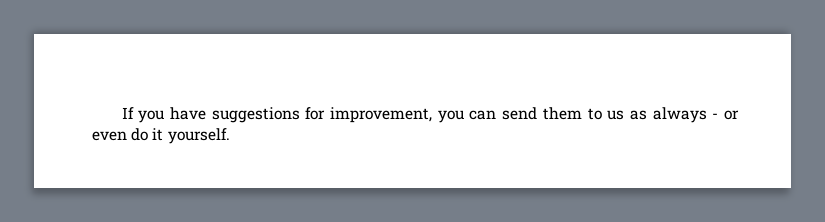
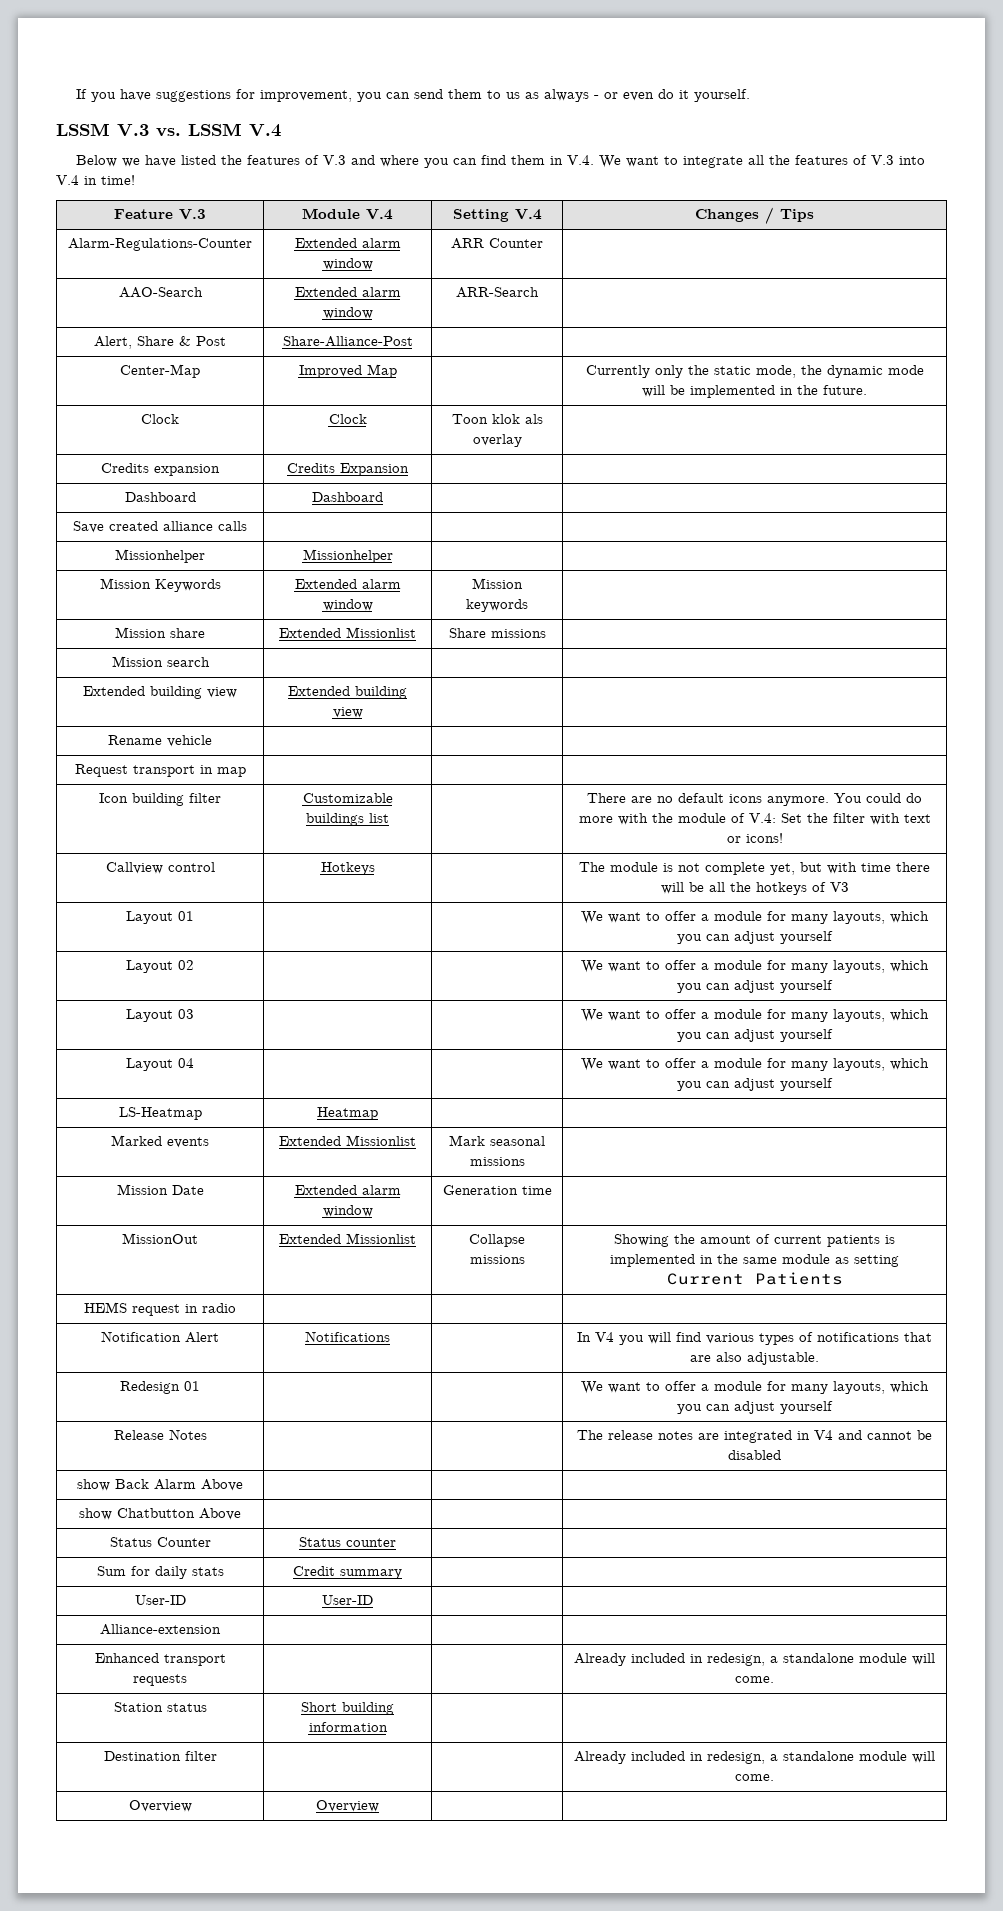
(230, 136) none -> [56,123,281,137] [76,155,926,168] [56,175,135,185] [114,209,206,220] [302,208,393,220] [452,209,542,222] [695,207,814,224] [68,238,252,251] [294,238,401,248] [322,258,373,270] [451,238,543,249] [118,287,203,298] [294,287,401,297] [322,307,373,319] [456,287,539,298] [94,336,226,349] [282,336,413,347] [120,364,200,378] [298,364,397,378] [585,365,924,378] [642,385,867,398] [141,414,179,424] [328,414,367,424] [451,414,543,424] [472,434,522,447] [101,463,220,476] [287,463,409,476] [124,492,196,502] [312,492,383,502] [73,521,247,533] [115,549,205,563] [302,549,393,563] [99,578,221,592] [294,579,401,589] [322,599,373,611] [472,578,523,589] [466,599,528,612] [115,627,205,638] [279,627,416,638] [448,628,546,638] [111,656,210,667] [83,686,237,699] [288,686,407,699] [332,707,363,718] [108,735,212,747] [74,764,246,777] [99,793,221,806] [302,793,393,803] [306,813,389,826] [587,793,922,806] [578,813,931,825] [726,833,783,843] [105,862,215,874] [320,862,375,875] [579,862,930,875] [660,882,849,895] [126,911,194,924] [581,911,929,924] [677,931,833,944] [126,960,194,973] [581,960,929,973] [677,980,833,993] [126,1009,194,1022] [581,1009,929,1022] [677,1029,833,1042] [126,1058,194,1071] [581,1058,929,1071] [677,1078,833,1091] [118,1107,202,1120] [317,1107,378,1120] [111,1135,209,1148] [279,1135,416,1146] [449,1135,545,1146] [469,1157,525,1166] [116,1184,204,1195] [294,1185,401,1195] [322,1205,373,1217] [442,1185,552,1195] [122,1233,198,1244] [279,1233,416,1244] [469,1234,525,1247] [469,1255,525,1264] [614,1234,895,1247] [610,1254,899,1267] [666,1272,843,1285] [84,1302,236,1316] [101,1331,219,1343] [305,1331,390,1342] [577,1332,932,1345] [690,1352,819,1365] [120,1381,200,1394] [581,1381,929,1394] [677,1401,833,1414] [113,1429,207,1440] [577,1430,932,1443] [728,1450,781,1460] [77,1479,243,1491] [79,1508,241,1520] [109,1537,211,1547] [299,1537,396,1547] [96,1566,224,1579] [293,1566,402,1579] [134,1595,186,1605] [322,1595,373,1605] [100,1624,221,1635] [94,1653,226,1666] [133,1674,187,1686] [574,1653,935,1666] [735,1676,774,1683] [113,1702,207,1712] [301,1702,394,1715] [308,1722,388,1732] [103,1751,217,1761] [574,1751,935,1764] [735,1774,774,1781] [128,1800,192,1812] [316,1800,379,1812] // LSSM V.3 vs. LSSM V.4 // Below we have listed the features of V.3 and where you can find them in V.4. We want to integrate all the features of V.3 into V.4 in time! // Feature V.3 | Module V.4 | Setting V.4 | Changes / Tips // Alarm-Regulations-Counter | Extended alarm window | ARR Counter | // AAO-Search | Extended alarm window | ARR-Search | // Alert, Share & Post | Share-Alliance-Post | | // Center-Map | Improved Map | | Currently only the static mode, the dynamic mode will be implemented in the future. // Clock | Clock | Toon klok als overlay | // Credits expansion | Credits Expansion | | // Dashboard | Dashboard | | // Save created alliance calls | | | // Missionhelper | Missionhelper | | // Mission Keywords | Extended alarm window | Mission keywords | // Mission share | Extended Missionlist | Share missions | // Mission search | | | // Extended building view | Extended building view | | // Rename vehicle | | | // Request transport in map | | | // Icon building filter | Customizable buildings list | | There are no default icons anymore. You could do more with the module of V.4: Set the filter with text or icons! // Callview control | Hotkeys | | The module is not complete yet, but with time there will be all the hotkeys of V3 // Layout 01 | | | We want to offer a module for many layouts, which you can adjust yourself // Layout 02 | | | We want to offer a module for many layouts, which you can adjust yourself // Layout 03 | | | We want to offer a module for many layouts, which you can adjust yourself // Layout 04 | | | We want to offer a module for many layouts, which you can adjust yourself // LS-Heatmap | Heatmap | | // Marked events | Extended Missionlist | Mark seasonal missions | // Mission Date | Extended alarm window | Generation time | // MissionOut | Extended Missionlist | Collapse missions | Showing the amount of current patients is implemented in the same module as setting Current Patients // HEMS request in radio | | | // Notification Alert | Notifications | | In V4 you will find various types of notifications that are also adjustable. // Redesign 01 | | | We want to offer a module for many layouts, which you can adjust yourself // Release Notes | | | The release notes are integrated in V4 and cannot be disabled // show Back Alarm Above | | | // show Chatbutton Above | | | // Status Counter | Status counter | | // Sum for daily stats | Credit summary | | // User-ID | User-ID | | // Alliance-extension | | | // Enhanced transport requests | | | Already included in redesign, a standalone module will come. // Station status | Short building information | | // Destination filter | | | Already included in redesign, a standalone module will come. // Overview | Overview | |

